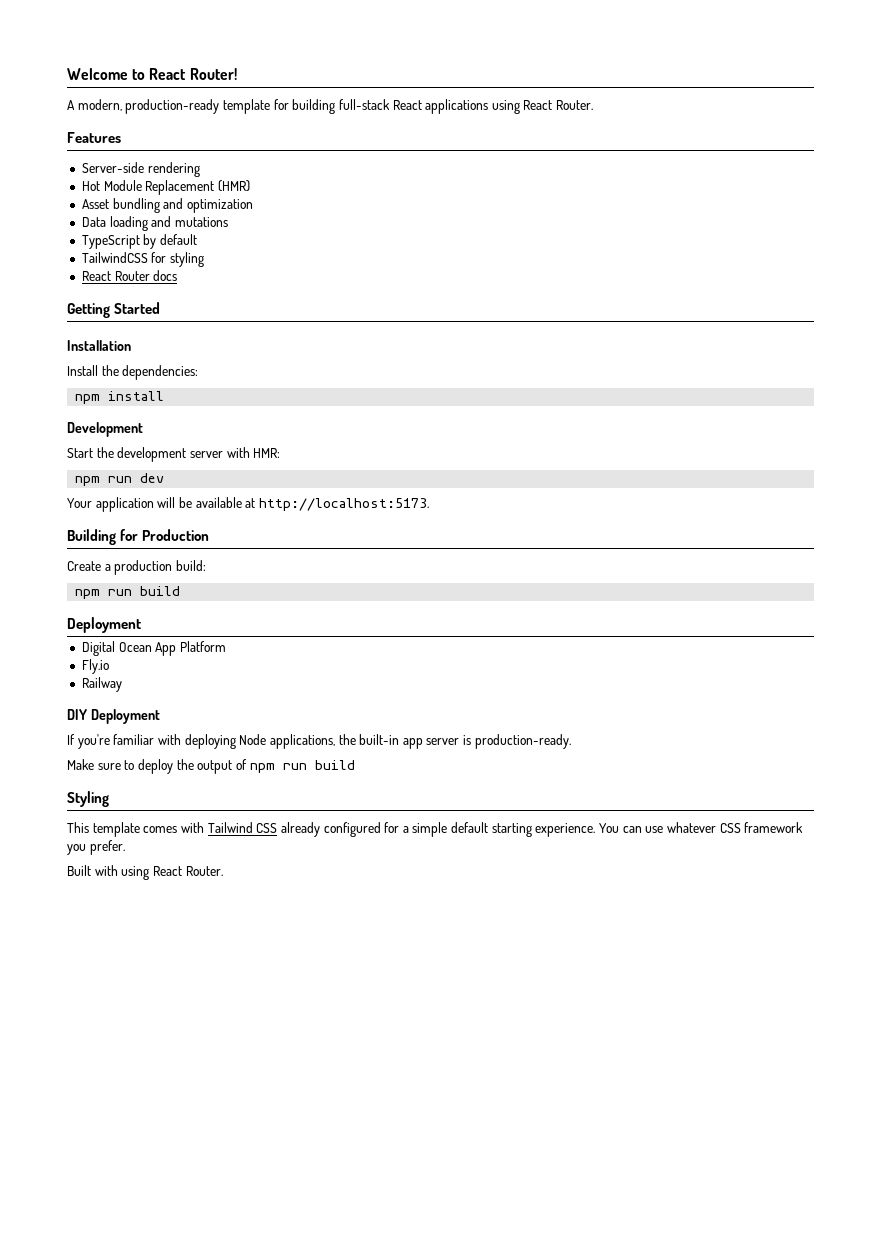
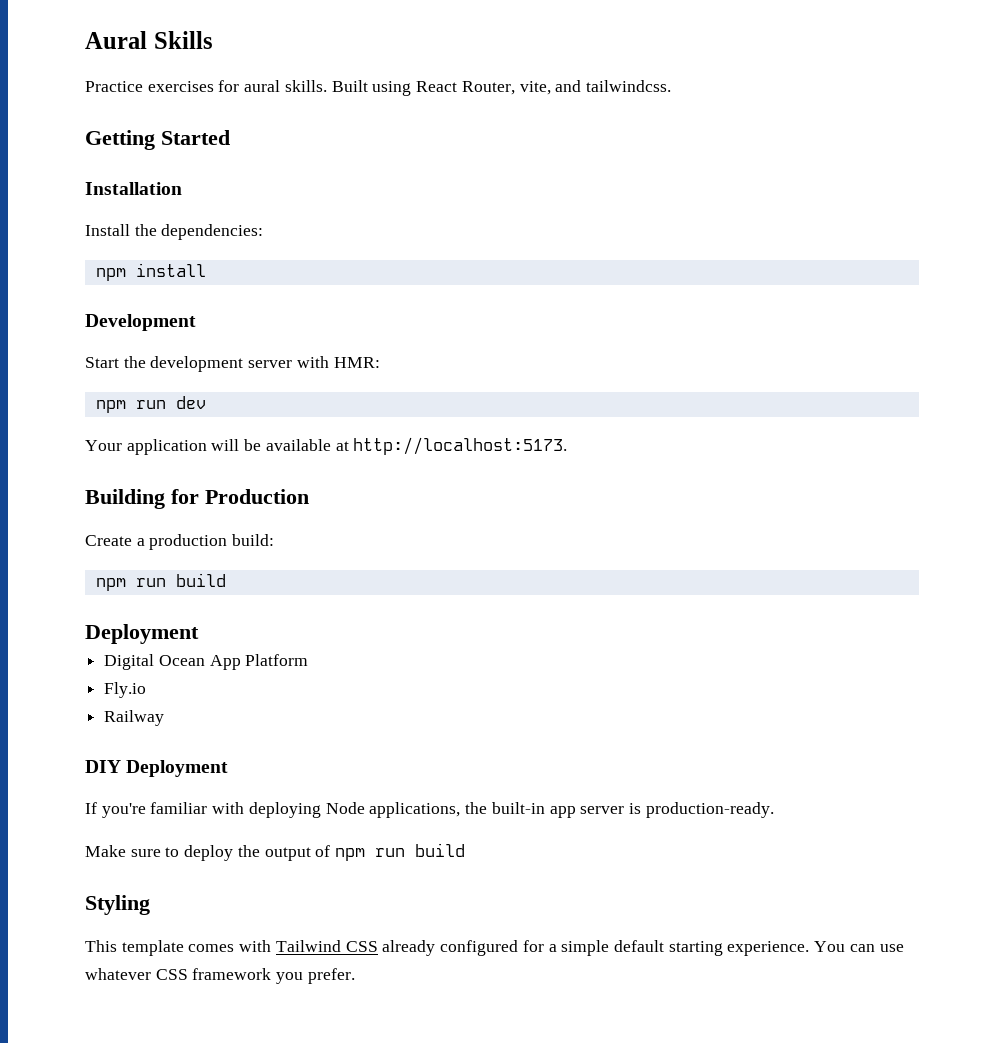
[67,68,237,80] [67,99,594,114] [67,132,121,143] [81,162,200,177] [81,180,250,195] [81,198,253,213] [81,216,228,231] [81,234,198,249] [81,252,205,267] [81,270,178,281] Welcome to React Router! // A modern, production-ready template for building full-stack React applications using React Router. // Features // Server-side rendering // Hot Module Replacement (HMR) // Asset bundling and optimization // Data loading and mutations // TypeScript by default // TailwindCSS for styling // React Router docs -> [85,31,213,49] [85,80,671,96] Aural Skills // Practice exercises for aural skills. Built using React Router, vite, and tailwindcss.
[67,865,223,880] // Built with using React Router. -> (355, 976) none

